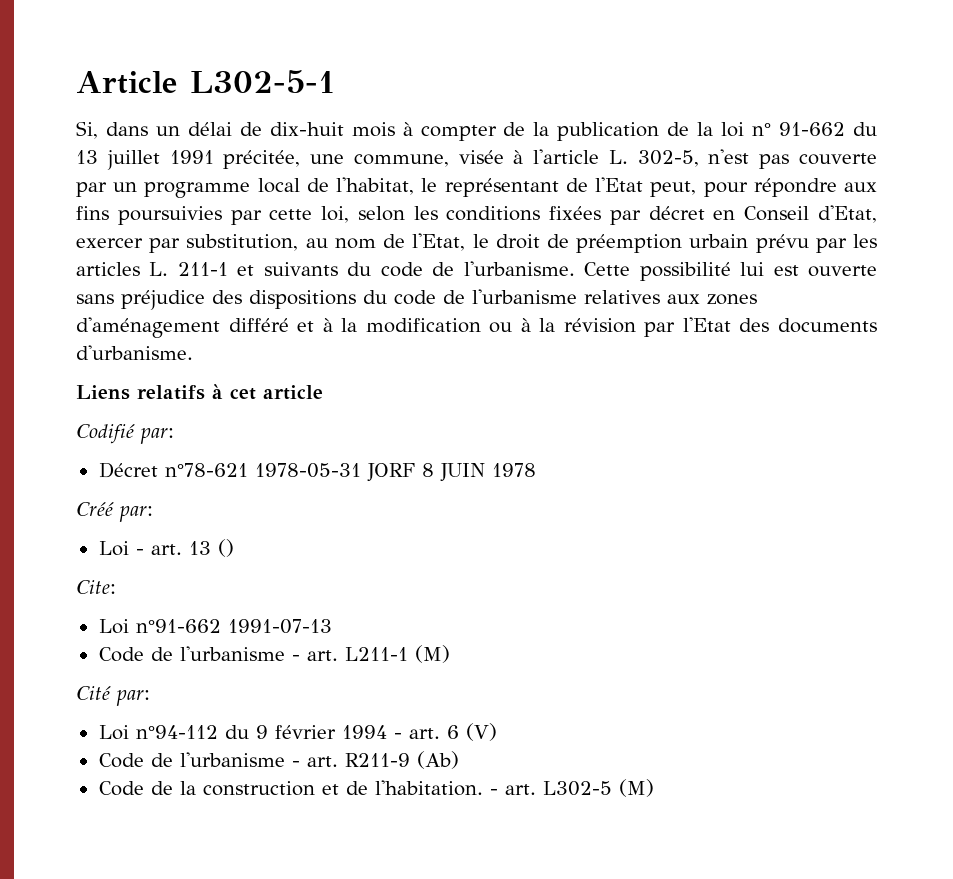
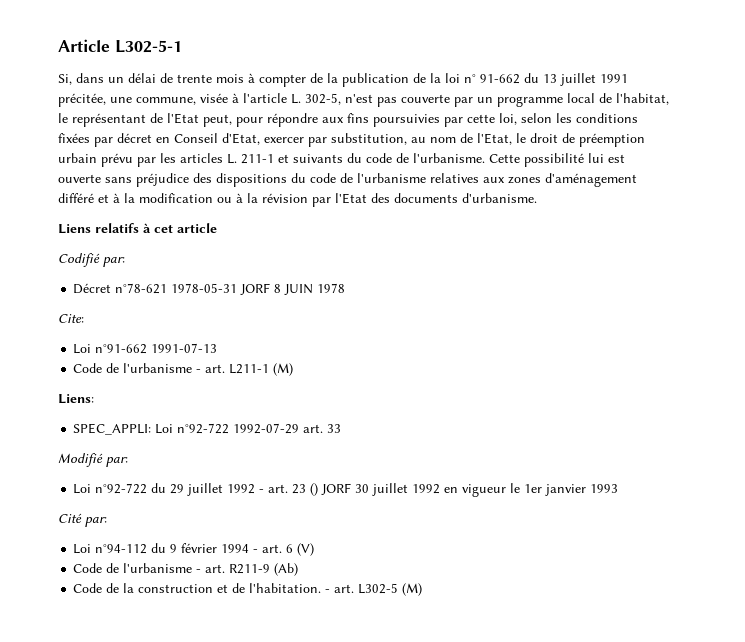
[269,122,344,136] dix-huit -> [177,74,212,83] trente
[76,502,153,522] [98,539,234,557] // Créé par: // Loi - art. 13 () -> (346, 288) none
(450, 654) none -> [58,394,94,404] [73,423,342,435] [58,453,128,467] [73,483,619,497] // Liens: // SPEC_APPLI: Loi n°92-722 1992-07-29 art. 33 // Modifié par: // Loi n°92-722 du 29 juillet 1992 - art. 23 () JORF 30 juillet 1992 en vigueur le 1er janvier 1993

